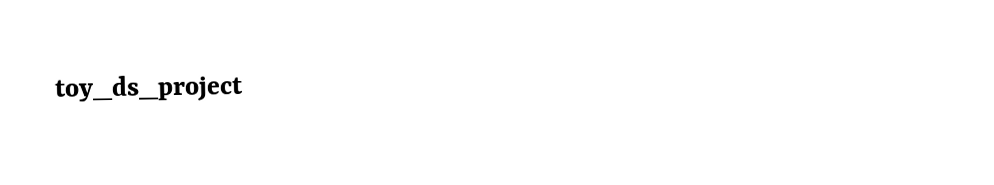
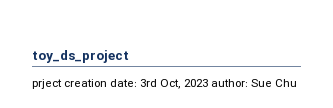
(244, 88) none -> [32,79,297,89] // prject creation date: 3rd Oct, 2023 author: Sue Chu

